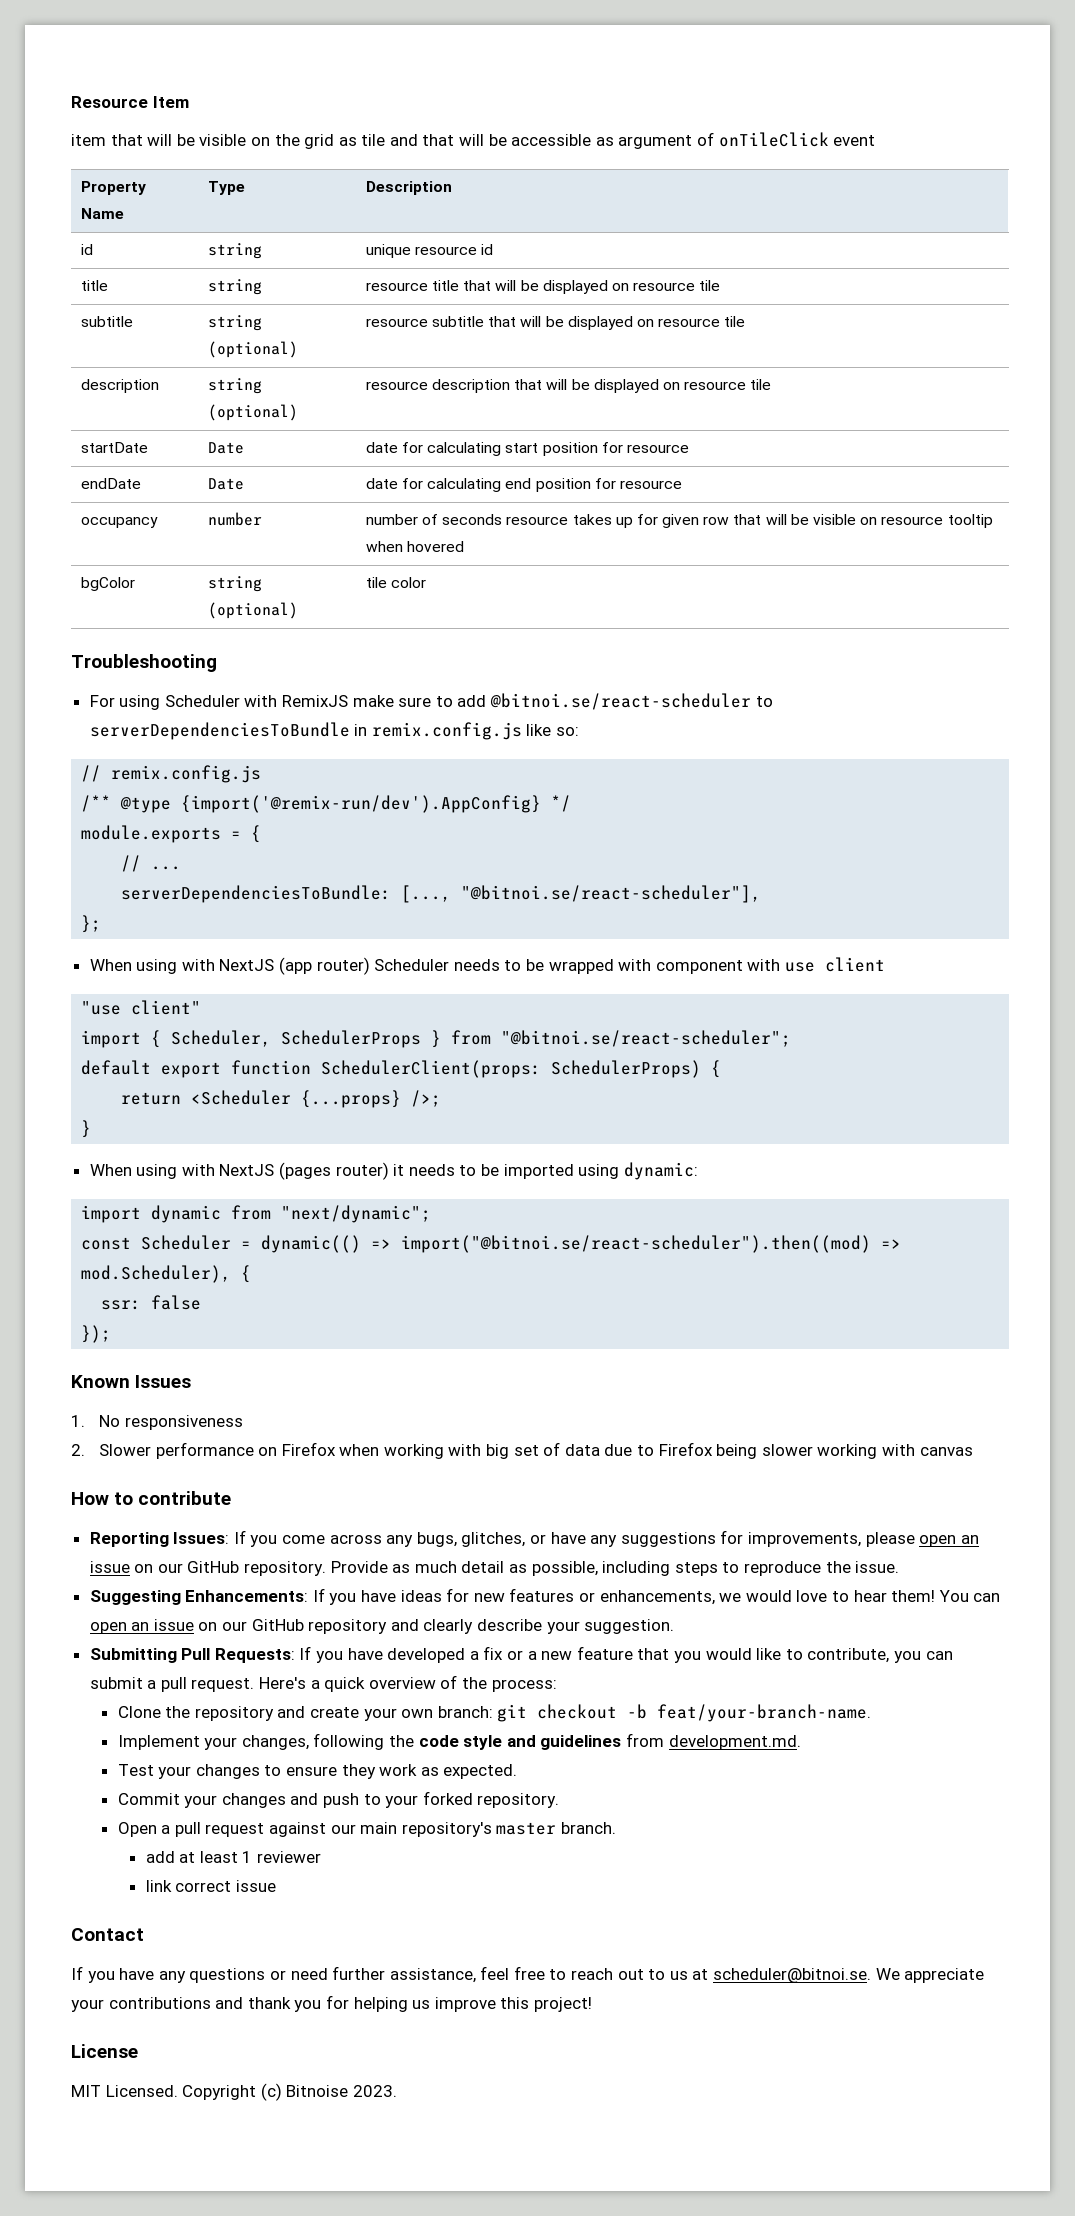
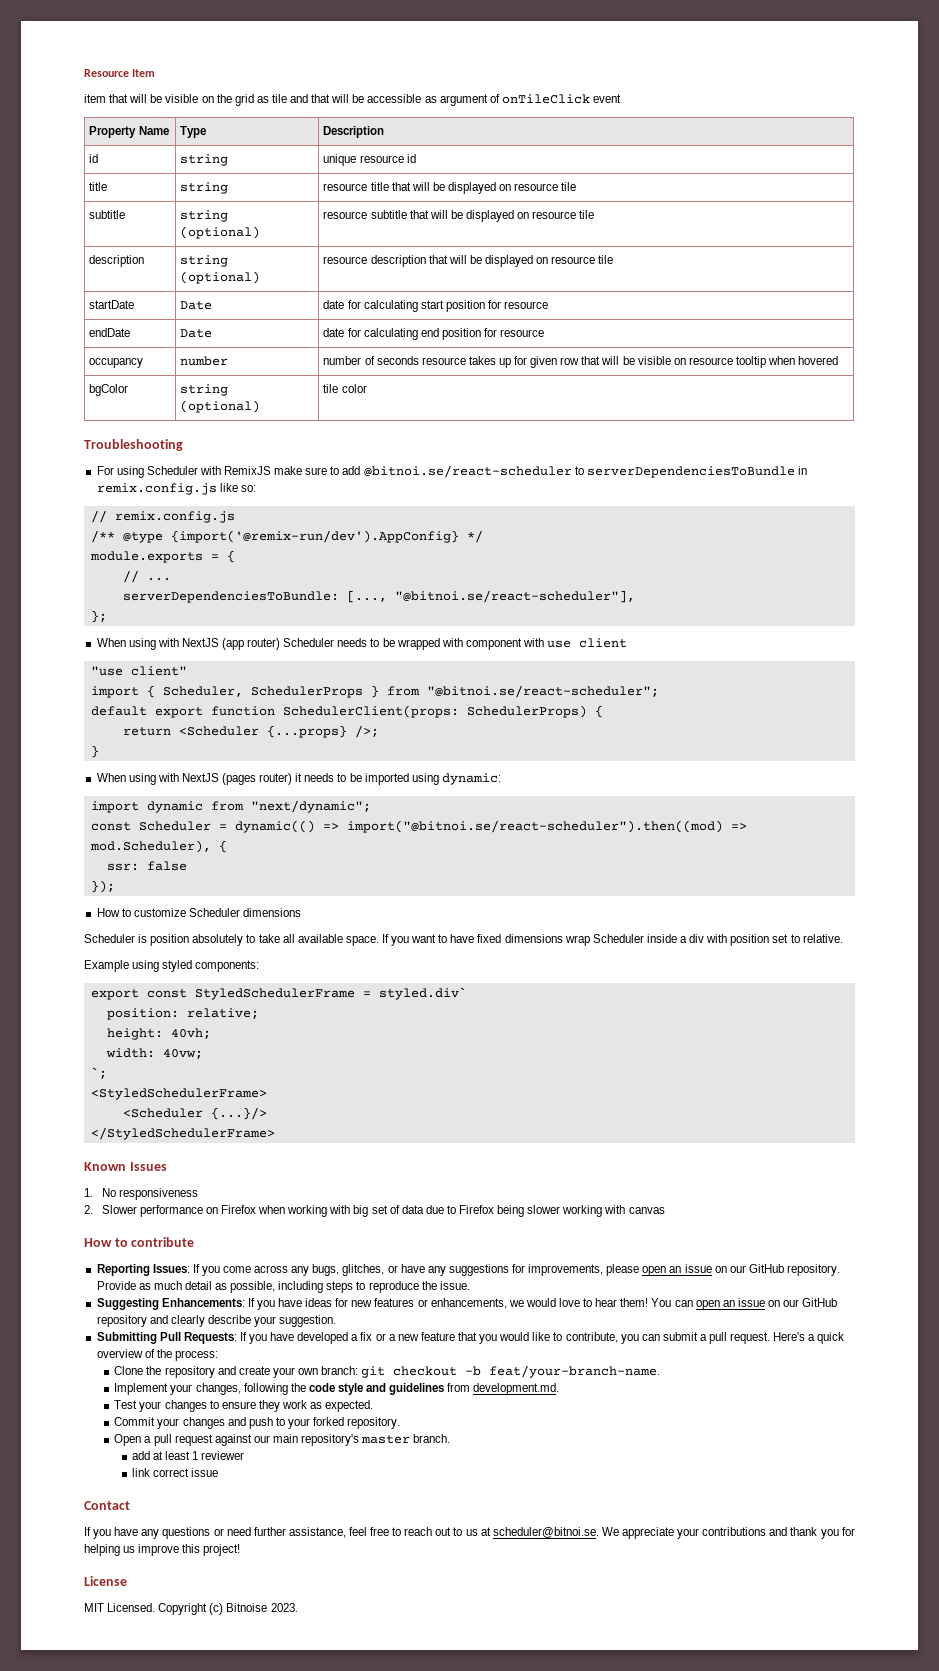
(112, 1334) none -> [96,908,302,917] [84,934,843,946] [84,960,260,972] [90,987,467,1000] [106,1008,259,1020] [106,1028,211,1040] [105,1048,203,1059] [90,1067,107,1079] [90,1088,267,1100] [122,1107,267,1120] [90,1127,275,1140] // How to customize Scheduler dimensions // Scheduler is position absolutely to take all available space. If you want to have fixed dimensions wrap Scheduler inside a div with position set to relative. // Example using styled components: // export const StyledSchedulerFrame = styled.div` // position: relative; // height: 40vh; // width: 40vw; // `; // <StyledSchedulerFrame> // <Scheduler {...}/> // </StyledSchedulerFrame>

